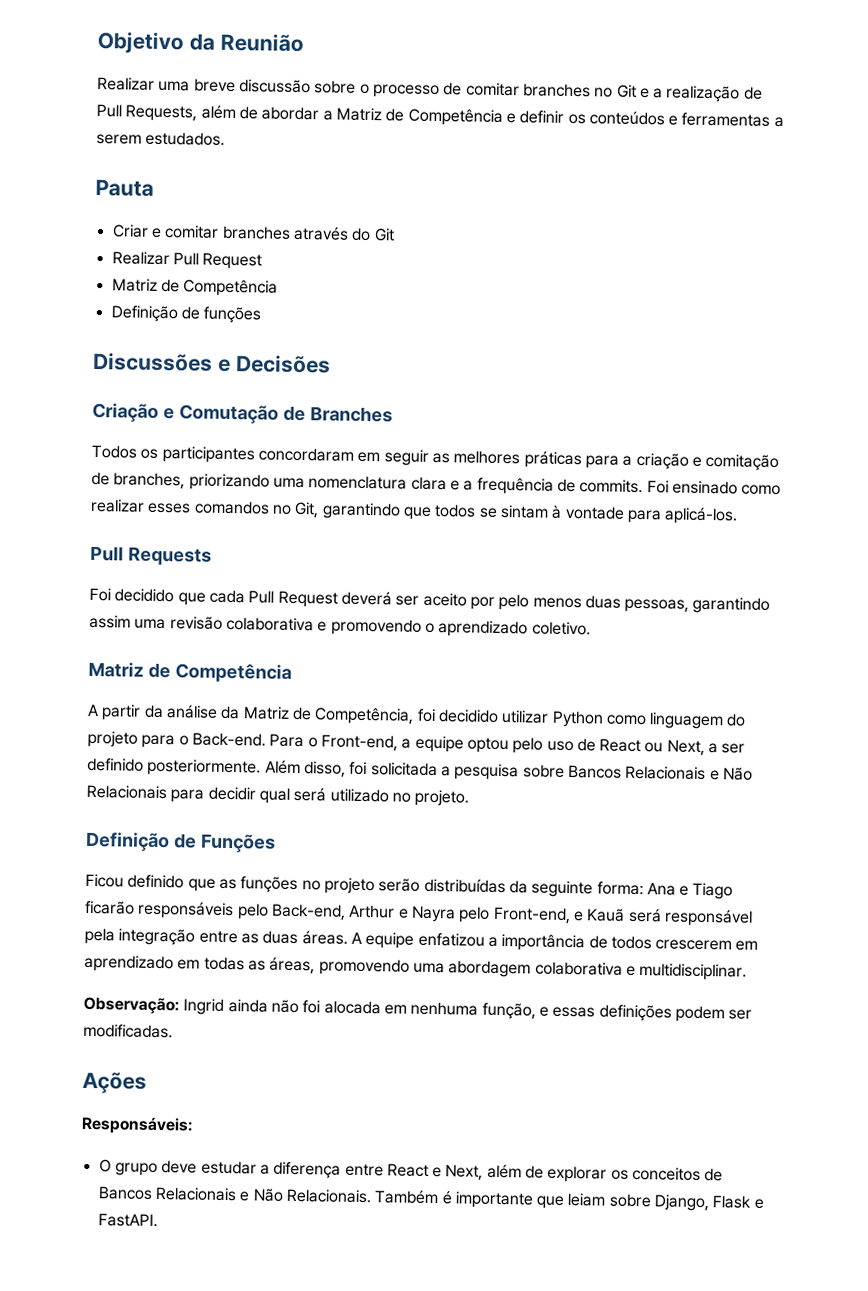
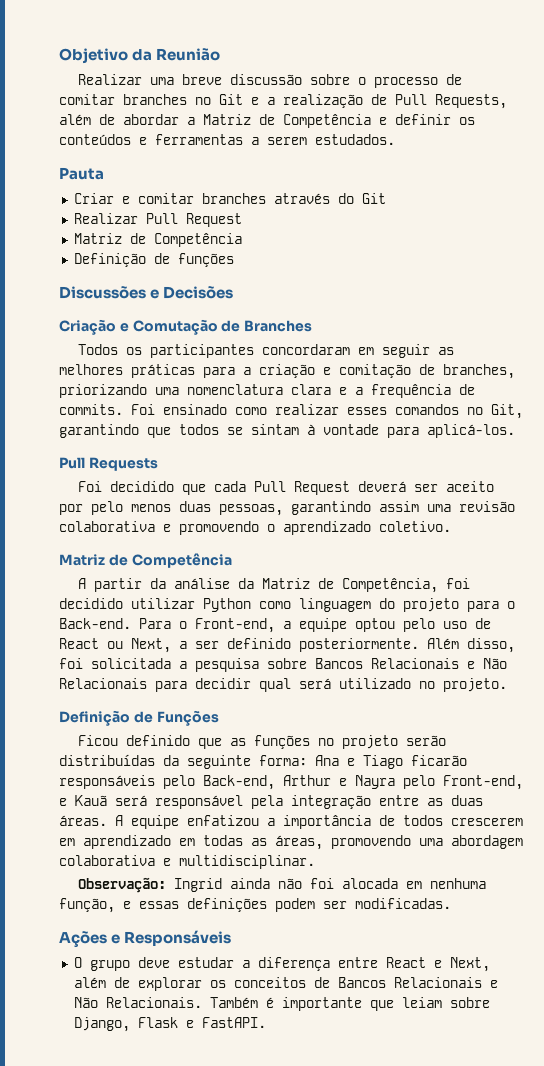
[81,1115,194,1135] // Responsáveis: -> [111,930,232,946] e Responsáveis

